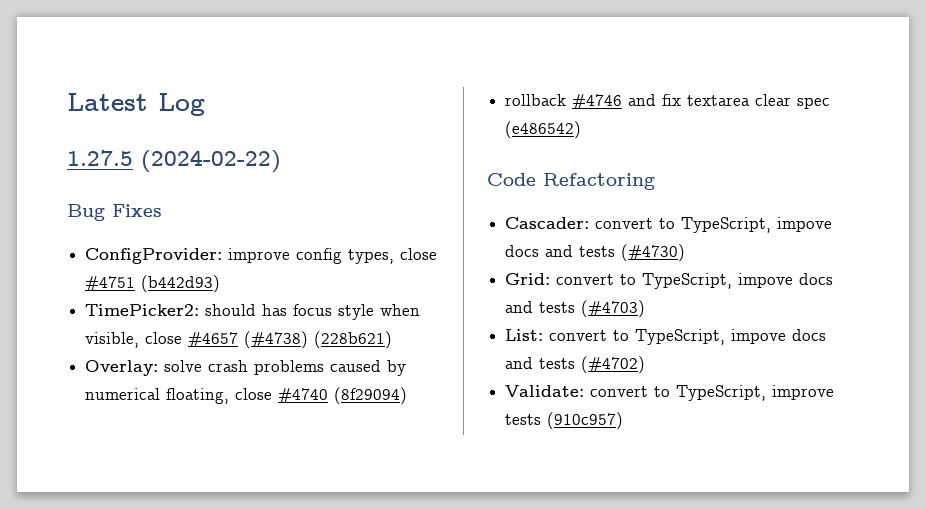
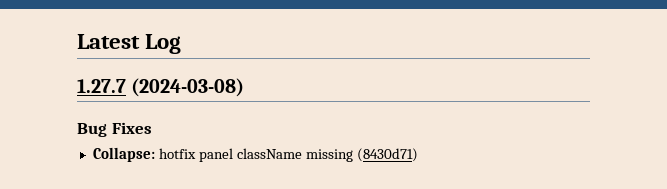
[67,150,281,173] 1.27.5 (2024-02-22) -> [77,78,245,97] 1.27.7 (2024-03-08)
[85,248,438,264] [85,275,221,293] [85,304,421,320] [85,331,393,349] [85,360,407,376] [85,387,408,405] [505,94,831,109] [505,121,582,139] [487,173,655,190] [505,217,833,233] [505,244,686,262] [505,273,834,289] [505,300,646,318] [505,329,827,345] [505,356,646,374] [505,385,835,401] [505,412,624,430] ConfigProvider: improve config types, close #4751 (b442d93) // TimePicker2: should has focus style when visible, close #4657 (#4738) (228b621) // Overlay: solve crash problems caused by numerical floating, close #4740 (8f29094) // rollback #4746 and fix textarea clear spec (e486542) // Code Refactoring // Cascader: convert to TypeScript, impove docs and tests (#4730) // Grid: convert to TypeScript, impove docs and tests (#4703) // List: convert to TypeScript, impove docs and tests (#4702) // Validate: convert to TypeScript, improve tests (910c957) -> [92,147,418,162] Collapse: hotfix panel className missing (8430d71)

